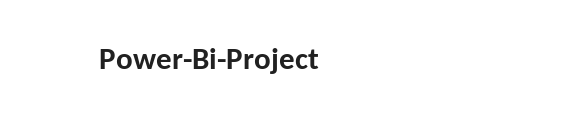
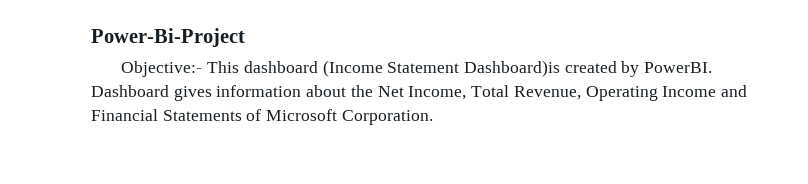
(319, 61) none -> [121,60,713,77] [91,85,747,101] [91,109,433,125] // Objective:- This dashboard (Income Statement Dashboard)is created by PowerBI. Dashboard gives information about the Net Income, Total Revenue, Operating Income and Financial Statements of Microsoft Corporation.

